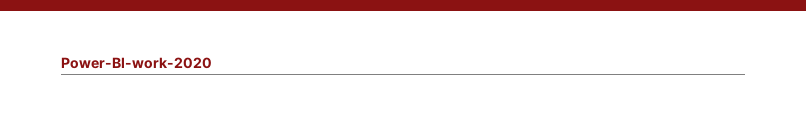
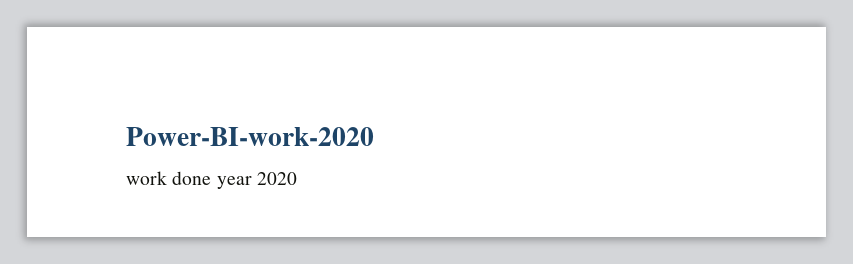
(212, 63) none -> [126,171,297,189] // work done year 2020

